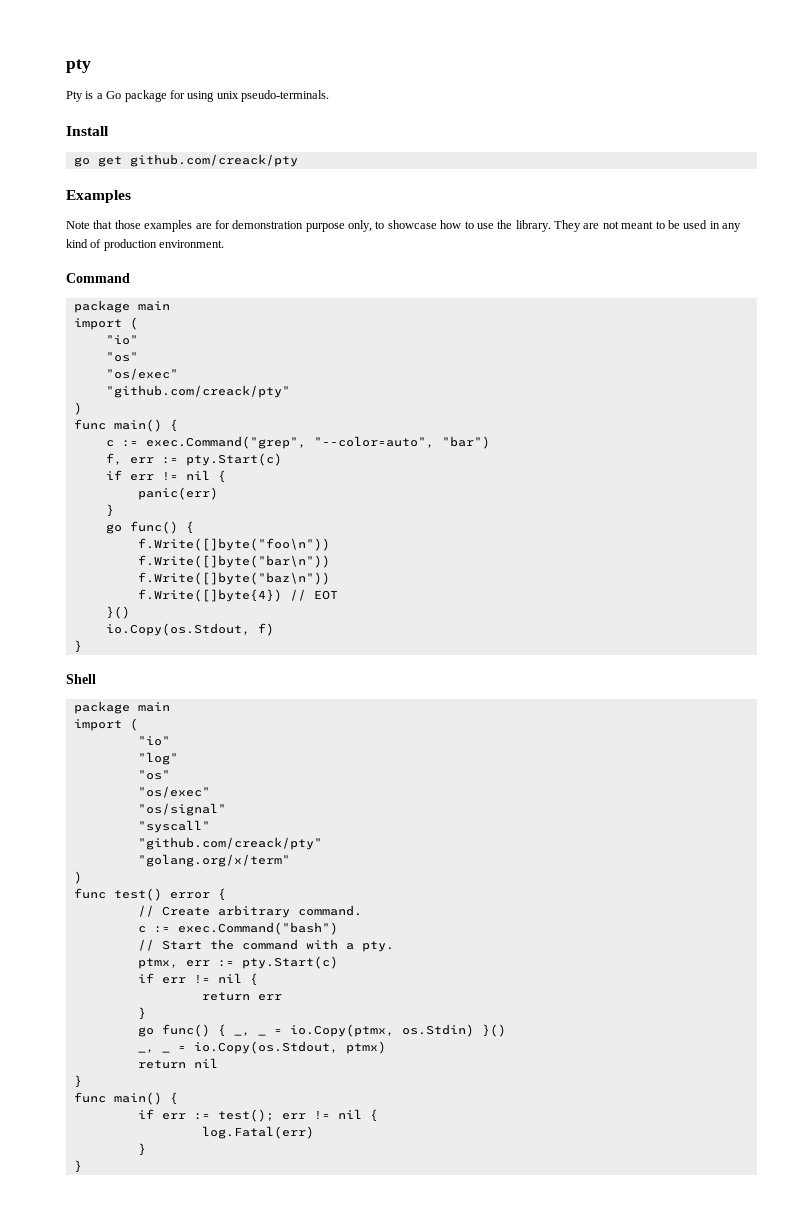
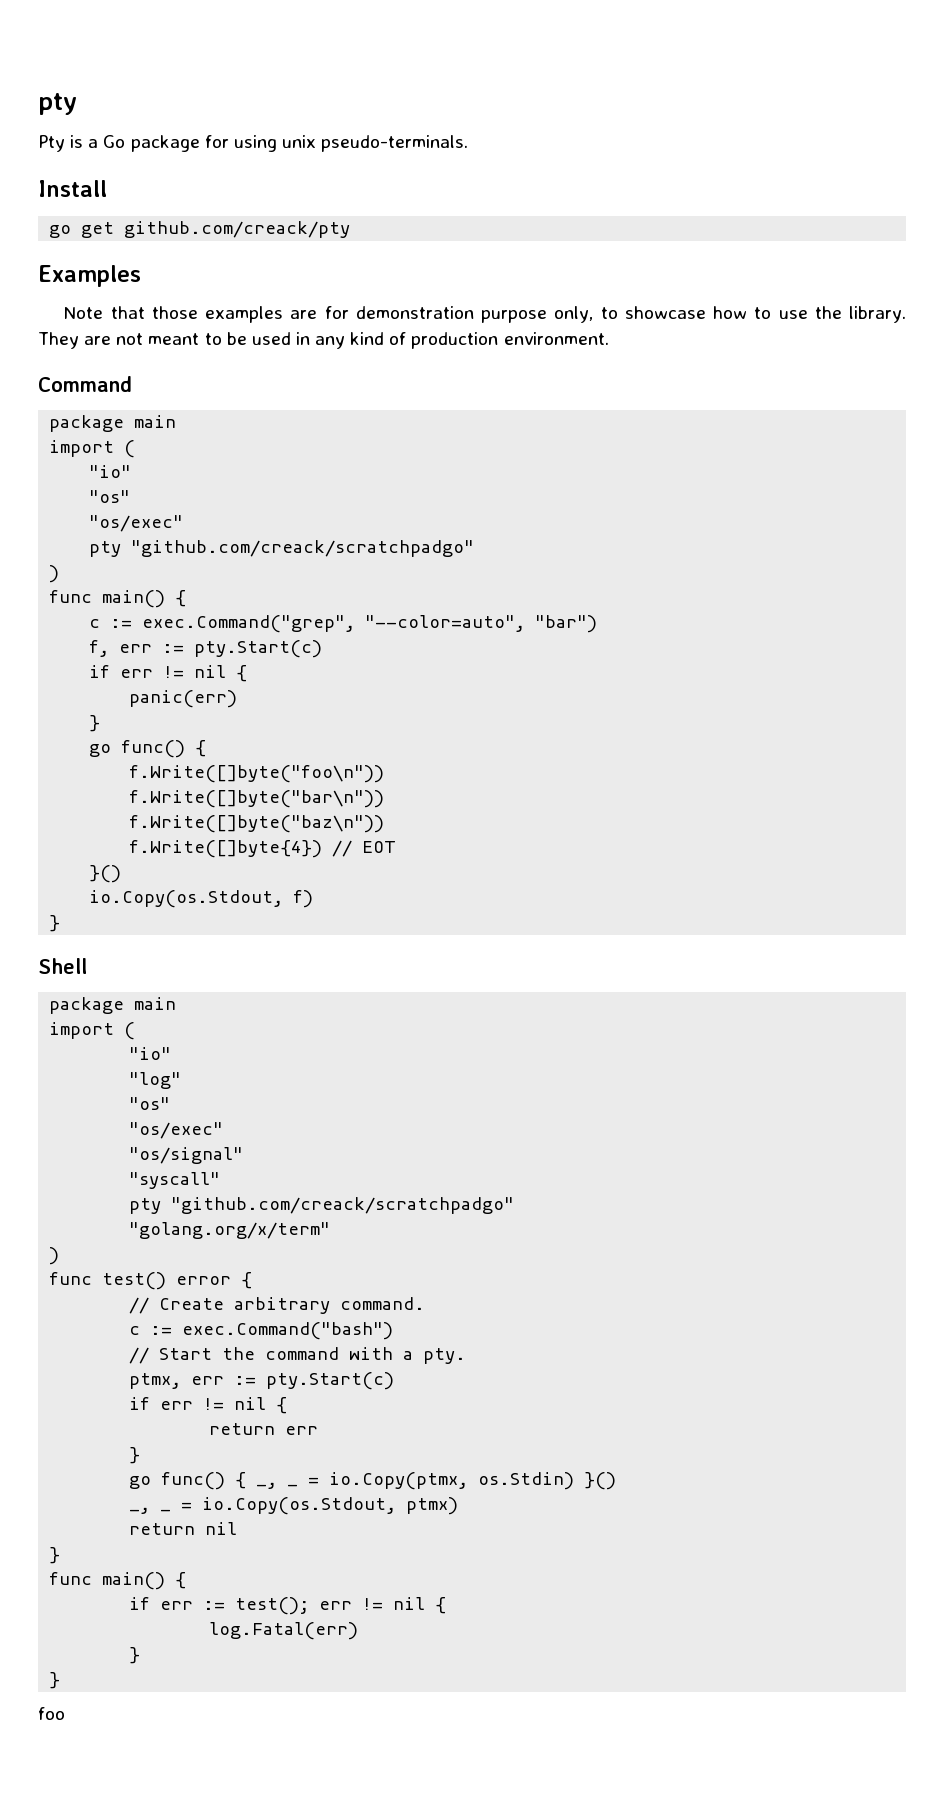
[105,385,290,398] "github.com/creack/pty" -> [89,540,475,557] pty "github.com/creack/scratchpadgo"
[137,837,322,850] "github.com/creack/pty" -> [129,1197,515,1214] pty "github.com/creack/scratchpadgo"
(82, 1166) none -> [38,1707,65,1720] // foo

